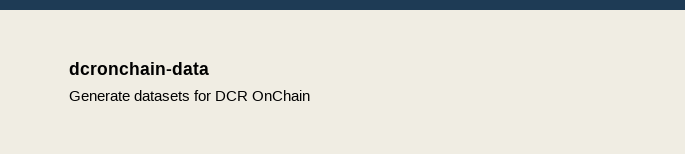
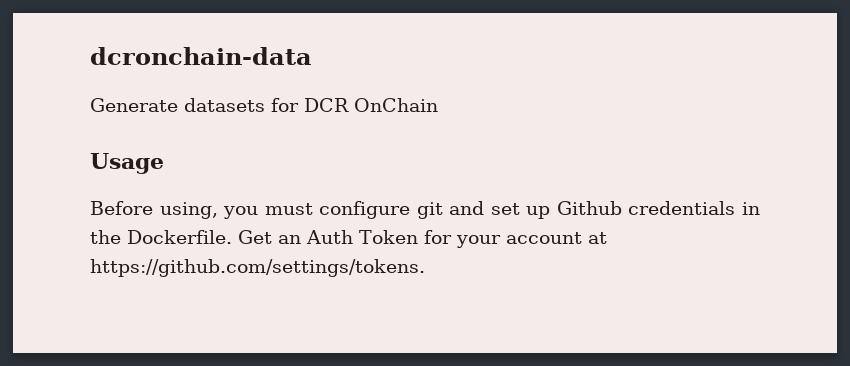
(311, 95) none -> [90,153,164,174] [90,201,760,219] [90,230,607,248] [90,259,425,277] // Usage // Before using, you must configure git and set up Github credentials in the Dockerfile. Get an Auth Token for your account at https://github.com/settings/tokens.

